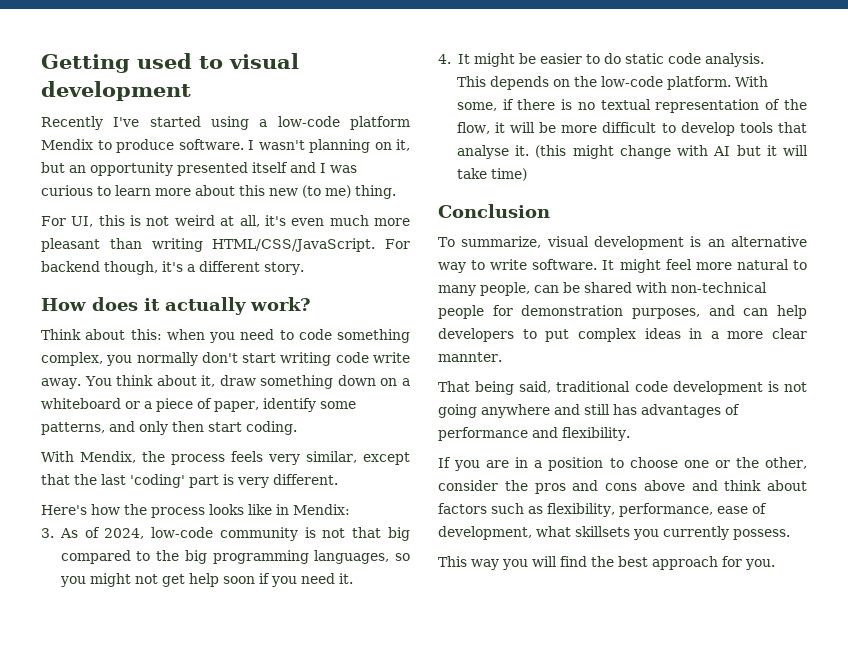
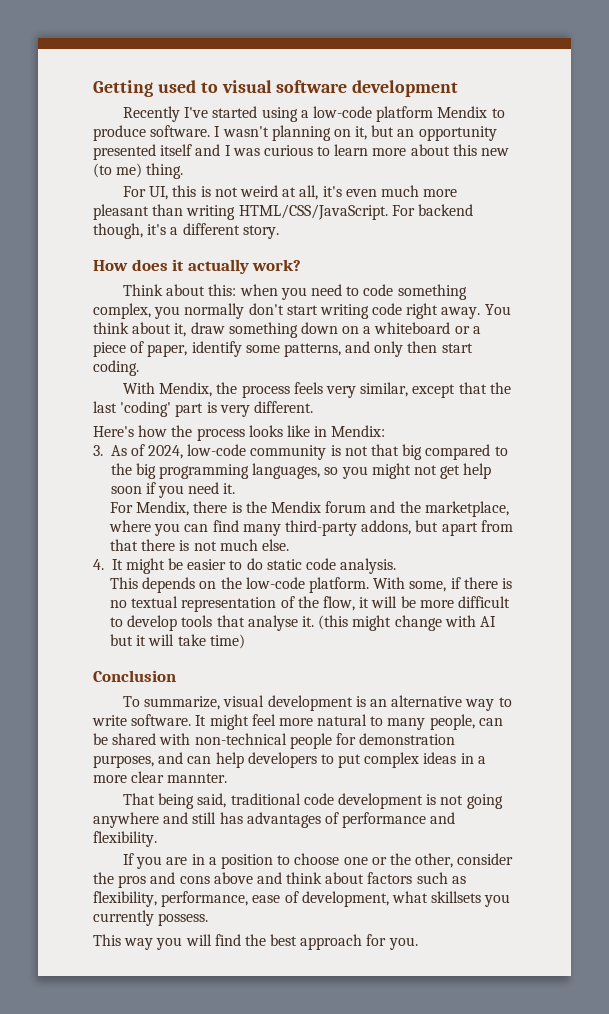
(299, 61) none -> [276,80,348,93] software
[373,352,410,363] write -> [406,303,439,319] right
(353, 578) none -> [110,501,509,517] [109,520,513,536] [110,539,290,551] // For Mendix, there is the Mendix forum and the marketplace, where you can find many third-party addons, but apart from that there is not much else.

